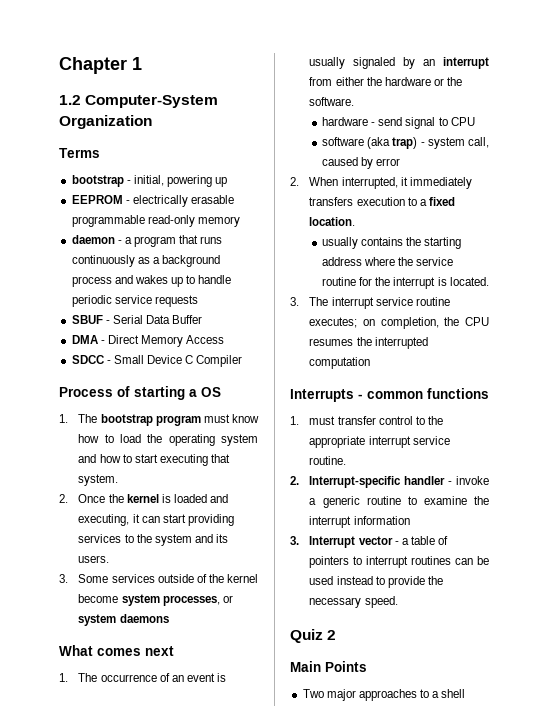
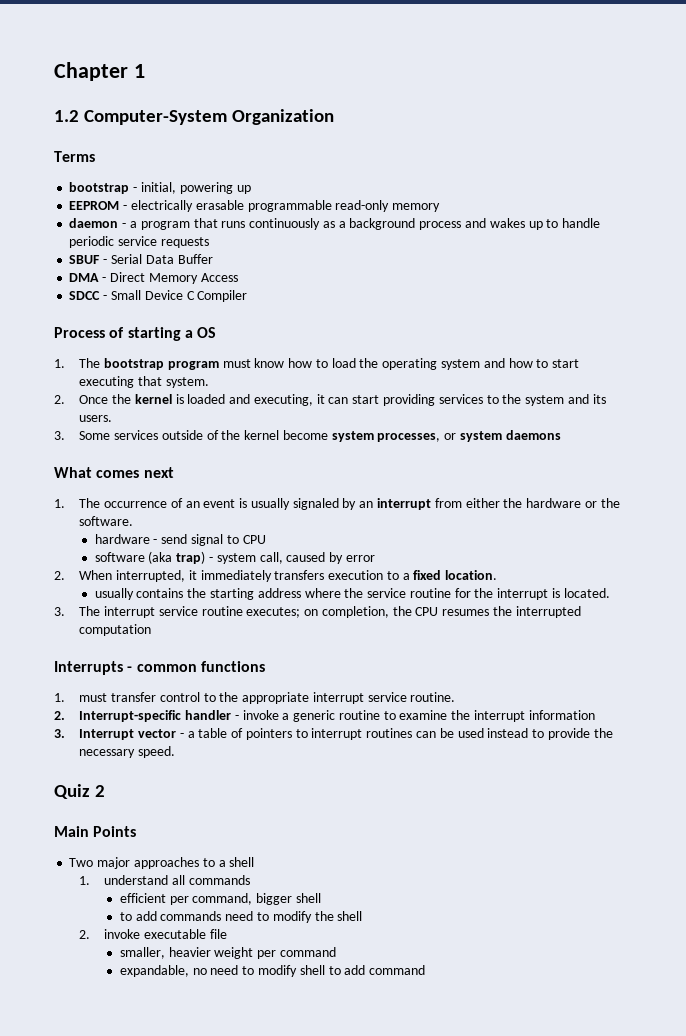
(466, 693) none -> [79,875,251,885] [119,893,321,905] [119,911,363,923] [79,929,228,939] [119,947,336,959] [119,965,426,977] // 1. understand all commands // efficient per command, bigger shell // to add commands need to modify the shell // 2. invoke executable file // smaller, heavier weight per command // expandable, no need to modify shell to add command

